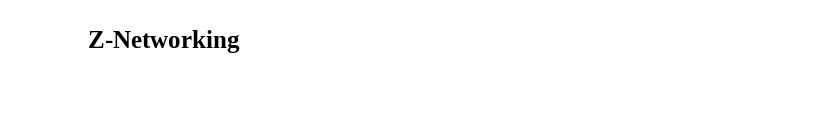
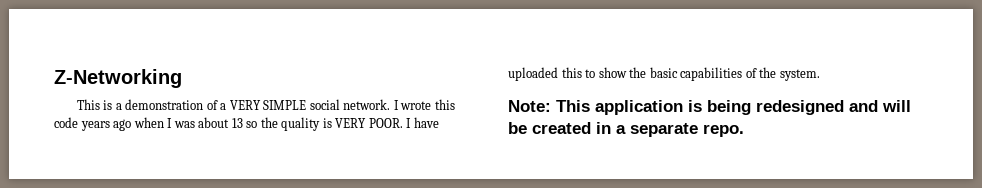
(240, 41) none -> [76,99,455,110] [54,117,439,131] [508,67,820,81] [508,100,911,115] [508,122,744,137] // This is a demonstration of a VERY SIMPLE social network. I wrote this code years ago when I was about 13 so the quality is VERY POOR. I have uploaded this to show the basic capabilities of the system. // Note: This application is being redesigned and will be created in a separate repo.

